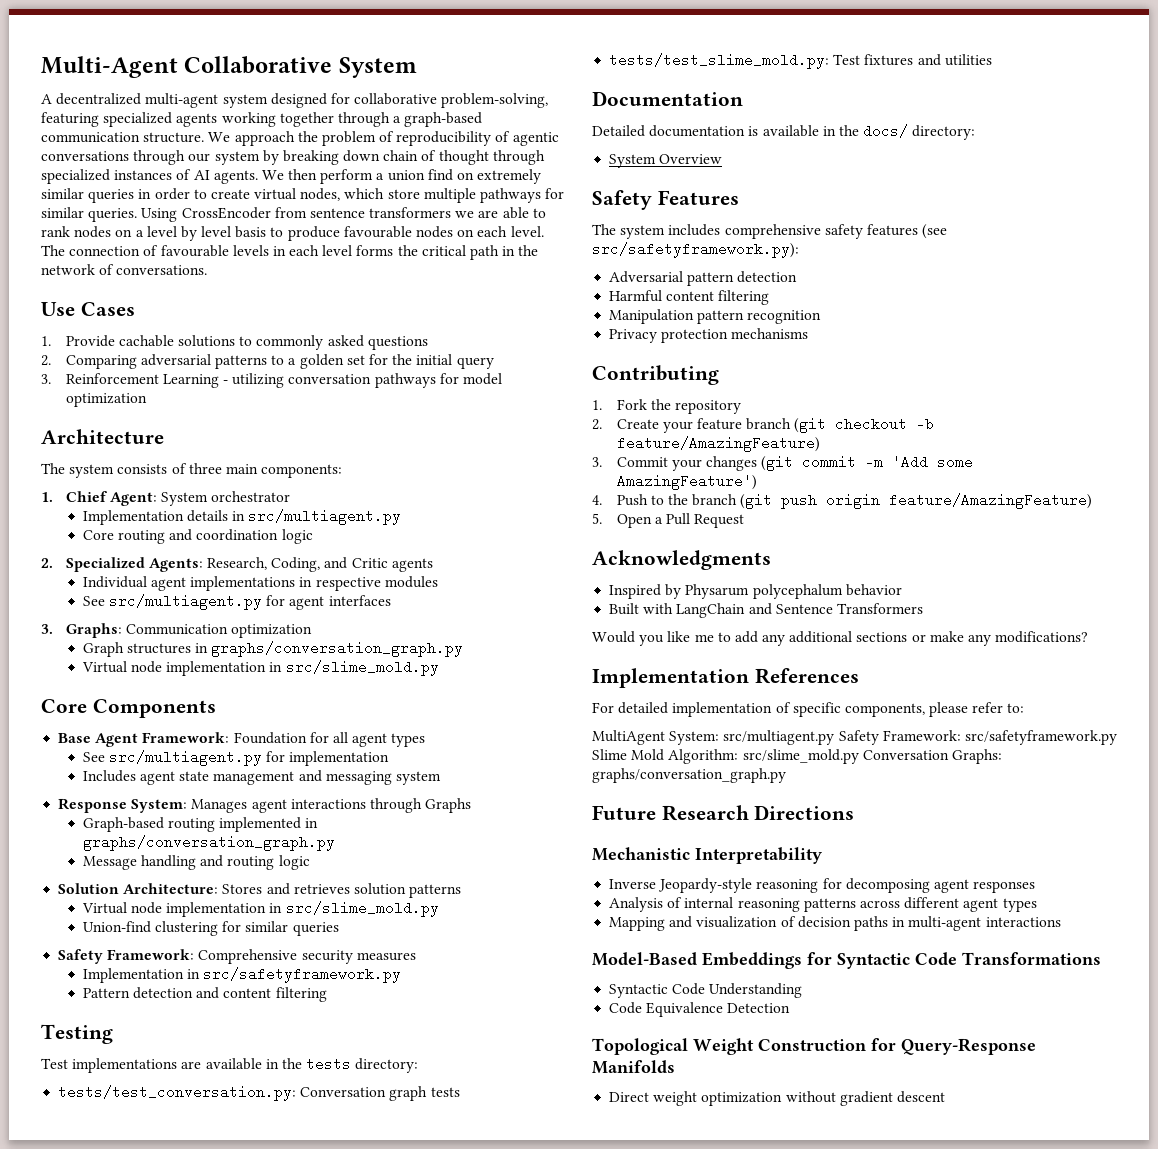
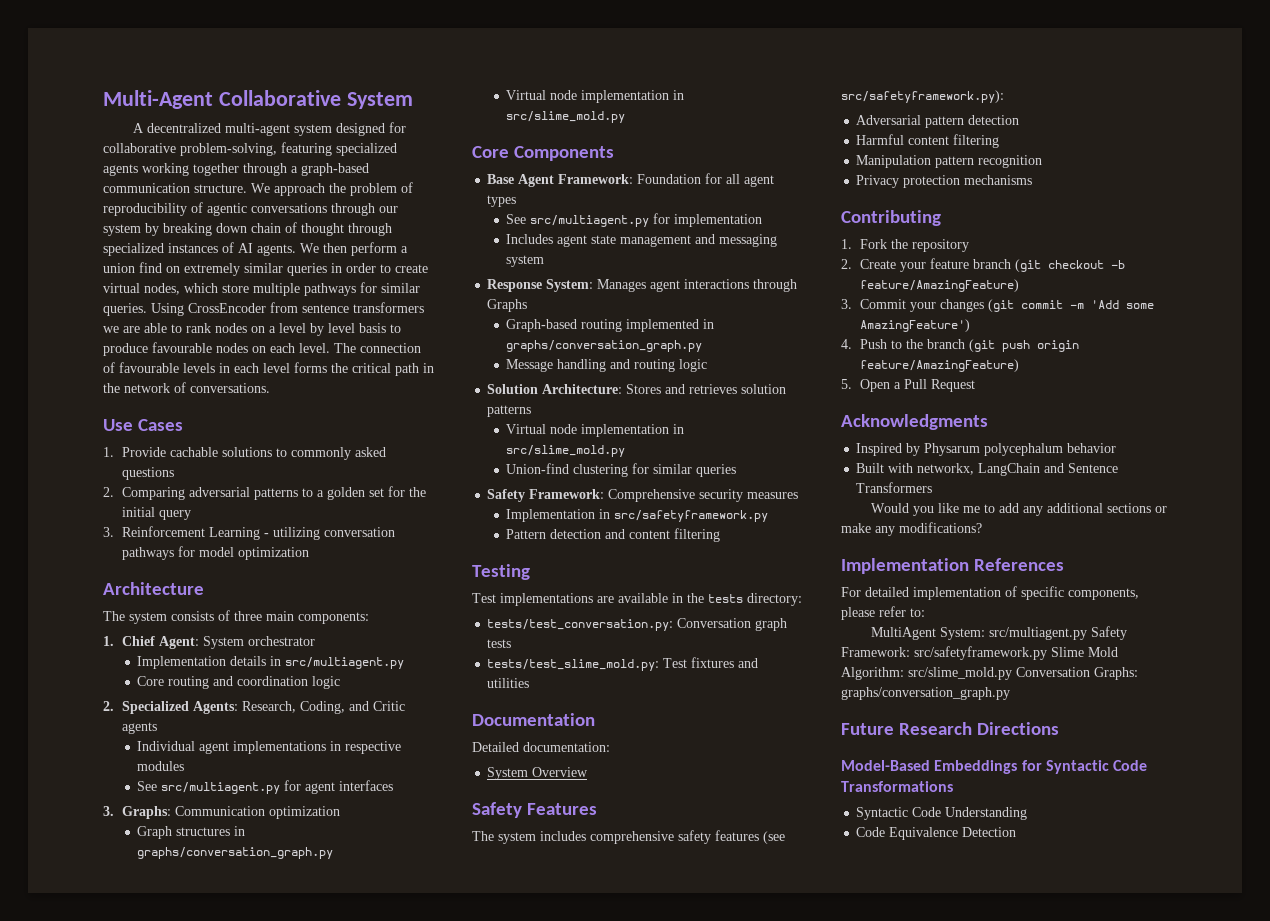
[649,124,976,140] documentation is available in the docs/ directory: -> [523,742,610,752] documentation:
(674, 608) none -> [917,463,975,475] networkx,
[592,847,822,864] [609,878,1036,893] [609,897,1037,912] [609,916,1061,931] // Mechanistic Interpretability // Inverse Jeopardy-style reasoning for decomposing agent responses // Analysis of internal reasoning patterns across different agent types // Mapping and visualization of decision paths in multi-agent interactions -> (1060, 728) none
[592,1038,1036,1055] [592,1060,675,1074] [609,1091,945,1106] // Topological Weight Construction for Query-Response Manifolds // Direct weight optimization without gradient descent -> (1017, 832) none

